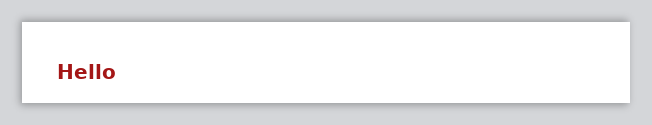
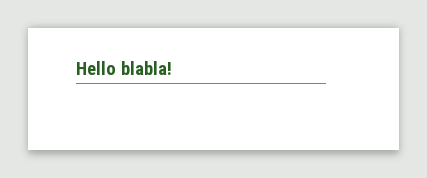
(116, 71) none -> [120,61,172,75] blabla!

